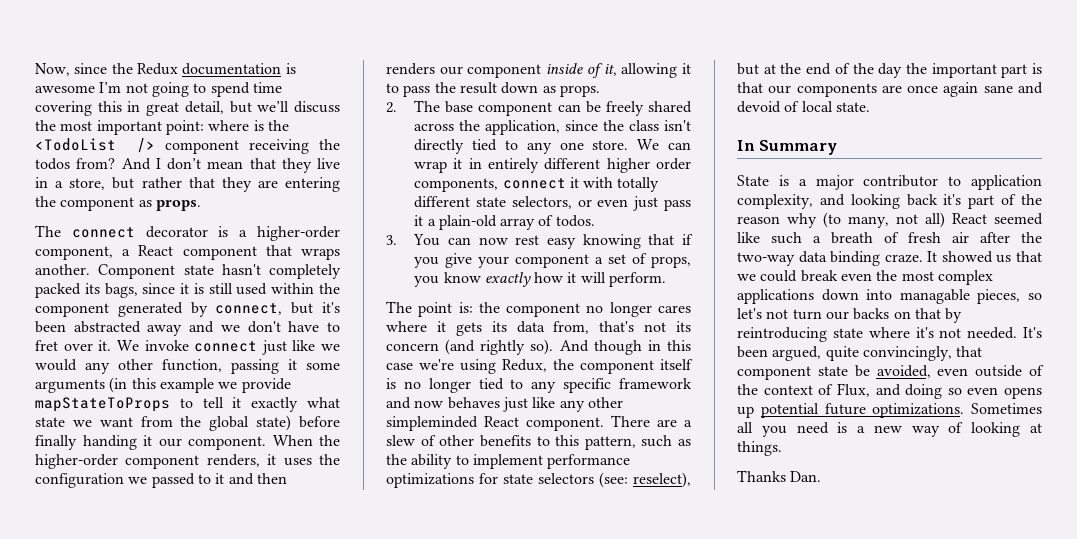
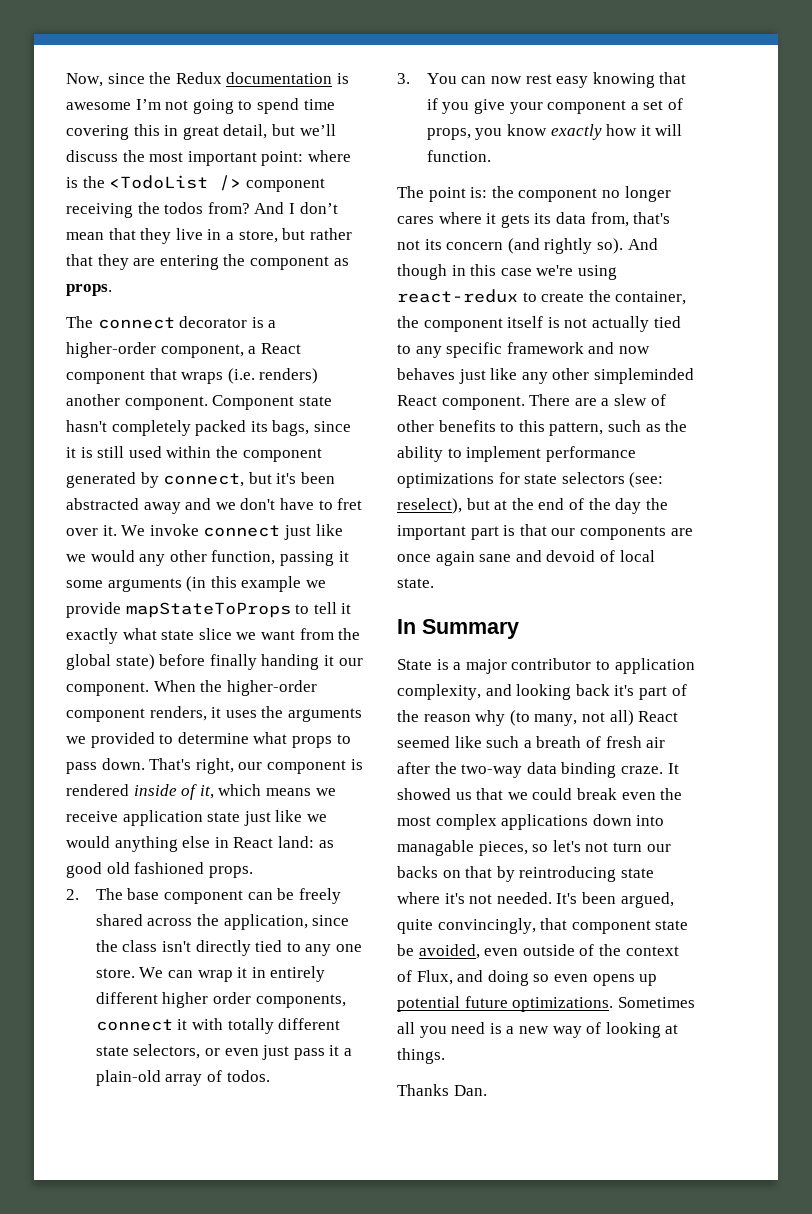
[35,264,90,275] another. -> [227,368,319,384] [66,394,208,410] (i.e. renders) another component.
(65, 422) none -> [198,628,232,640] slice
[35,473,287,488] [386,63,691,78] [386,82,556,97] configuration we passed to it and then renders our component inside of it, allowing it to pass the result down as -> [287,708,362,722] [66,732,351,748] [66,758,363,774] [66,784,336,800] [66,810,327,826] [66,836,334,852] [66,862,205,878] arguments we provided to determine what props to pass down. That's right, our component is rendered inside of it, which means we receive application state just like we would anything else in React land: as good old fashioned
[609,272,667,287] perform. -> [426,150,491,162] function.
[502,359,547,372] Redux, -> [397,289,687,305] react-redux to create the container,
[403,378,471,393] no longer -> [564,316,649,332] not actually

